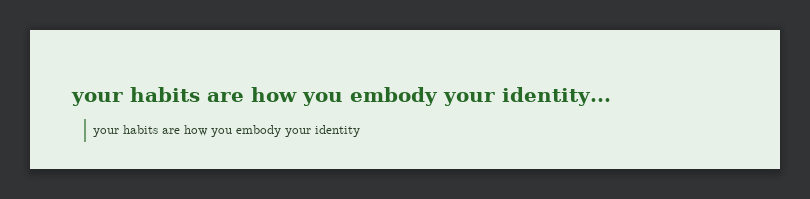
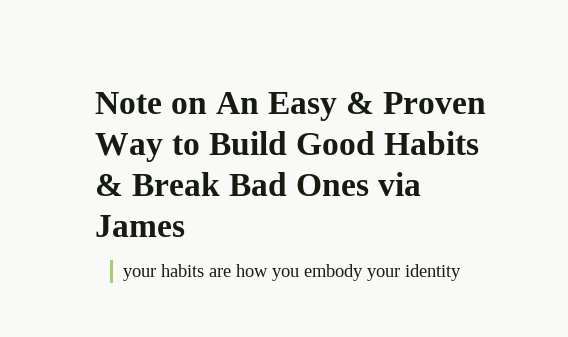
[71,87,611,106] your habits are how you embody your identity... -> [95,92,487,121] [95,131,480,162] [95,172,422,196] [95,215,185,237] Note on An Easy & Proven Way to Build Good Habits & Break Bad Ones via James

